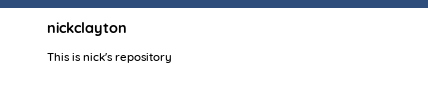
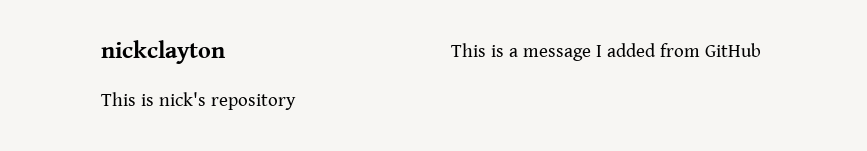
(173, 58) none -> [451,43,761,61] // This is a message I added from GitHub

